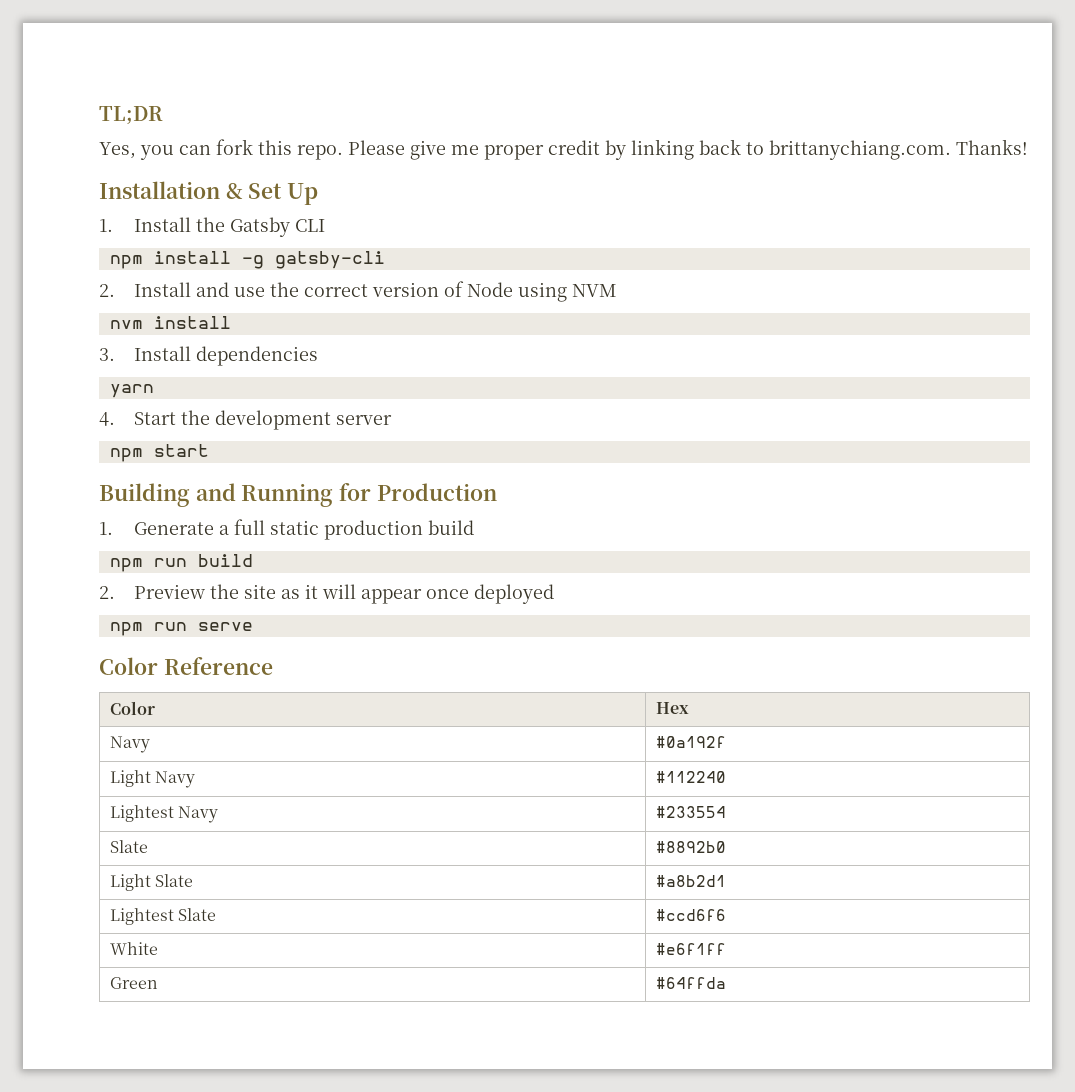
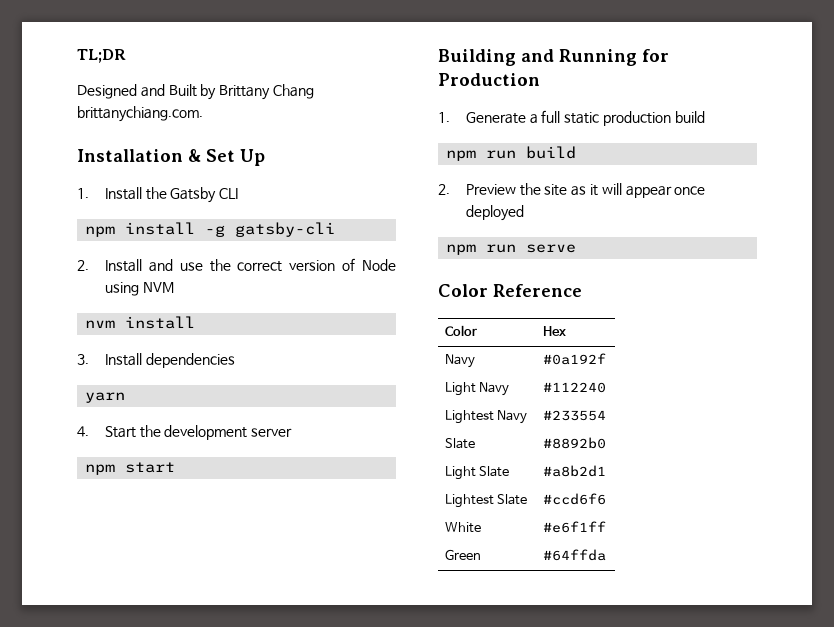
[99,139,764,160] Yes, you can fork this repo. Please give me proper credit by linking back to -> [77,84,314,100] Designed and Built by Brittany Chang
[956,139,1028,155] Thanks! -> (203, 114) none

